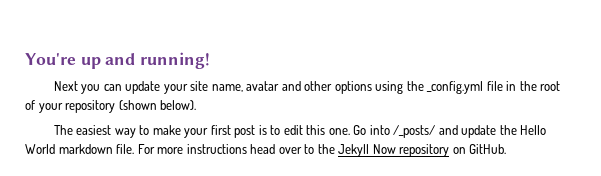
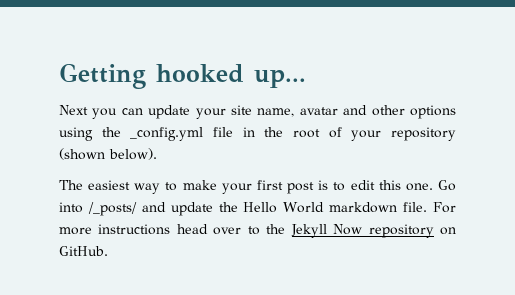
[25,52,211,69] You're up and running! -> [59,63,306,89] Getting hooked up...

